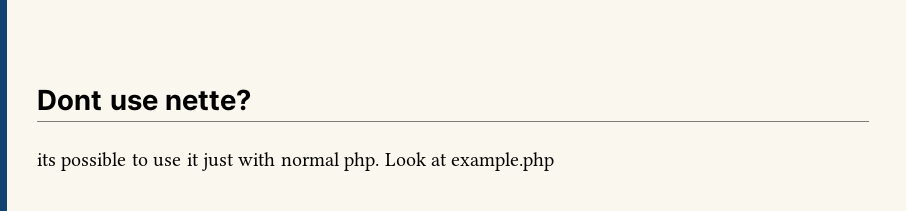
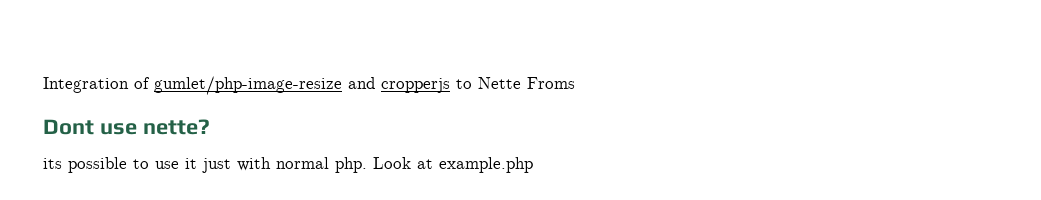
(37, 100) none -> [43,76,575,95] Integration of gumlet/php-image-resize and cropperjs to Nette Froms //

